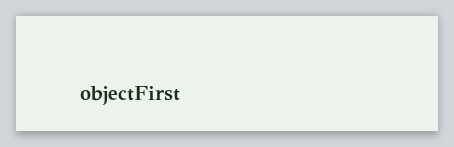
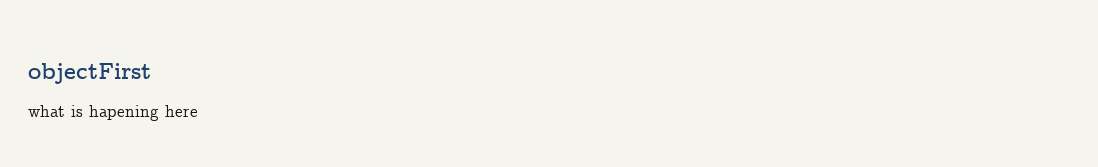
(180, 95) none -> [28,105,198,121] // what is hapening here

